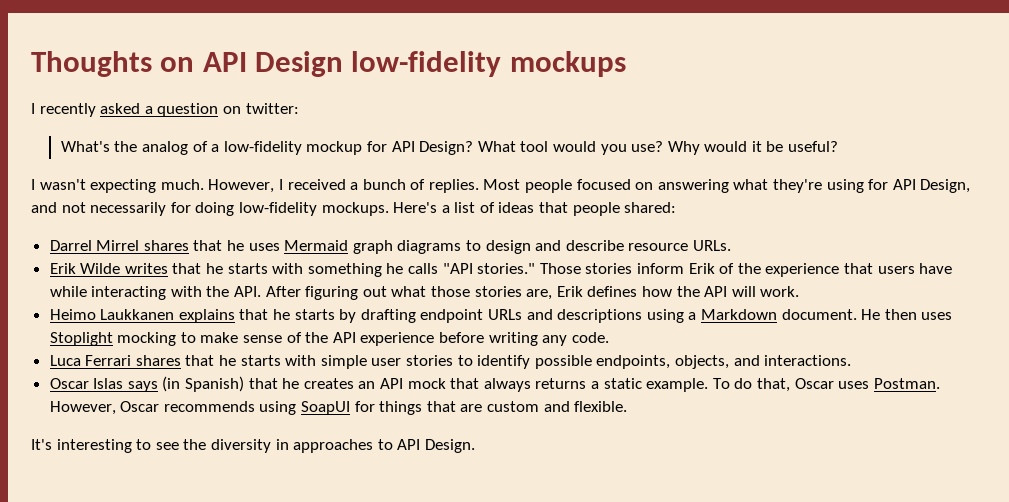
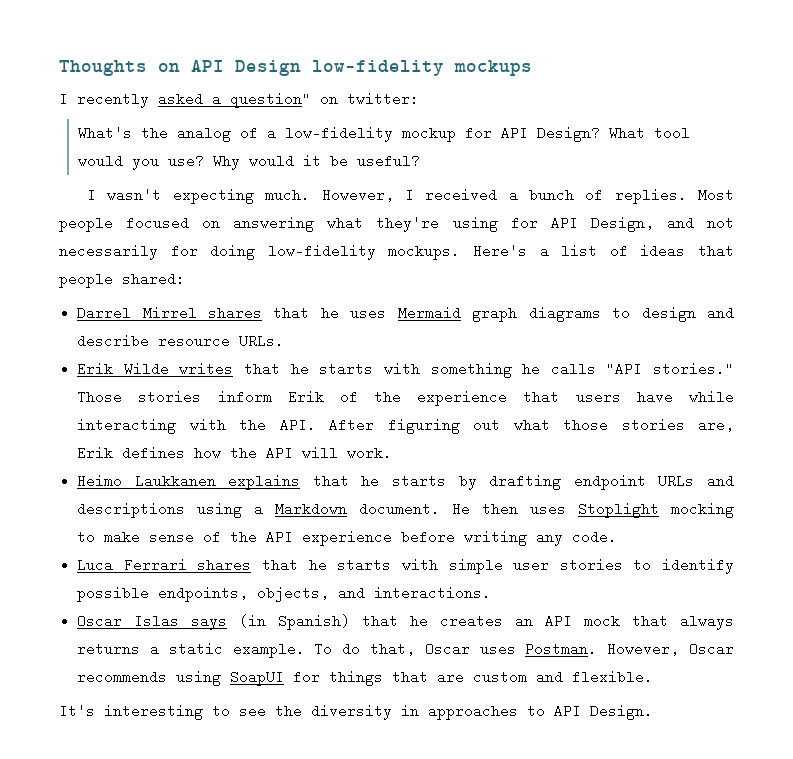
[157,103,219,117] question -> [230,92,311,108] question"

